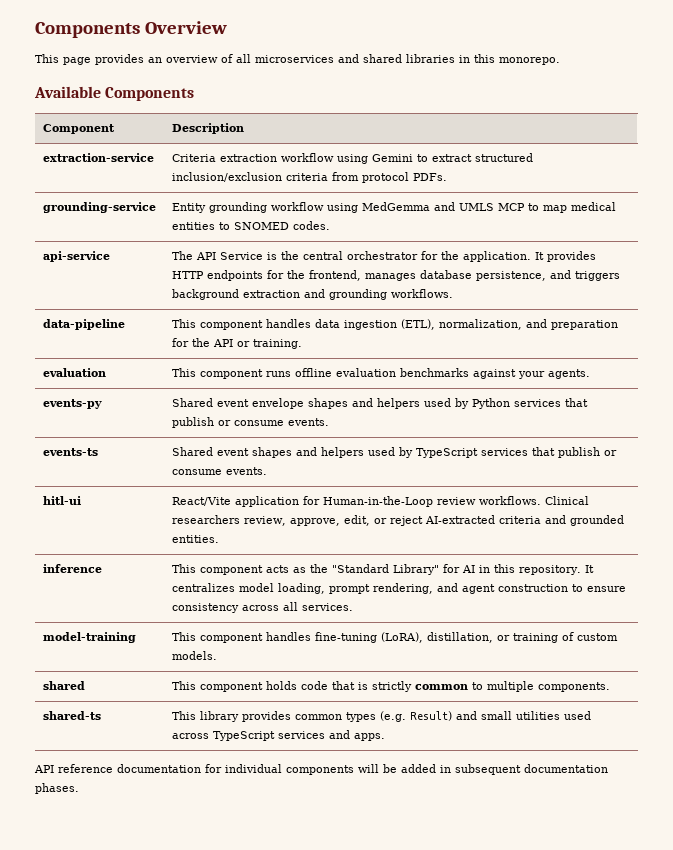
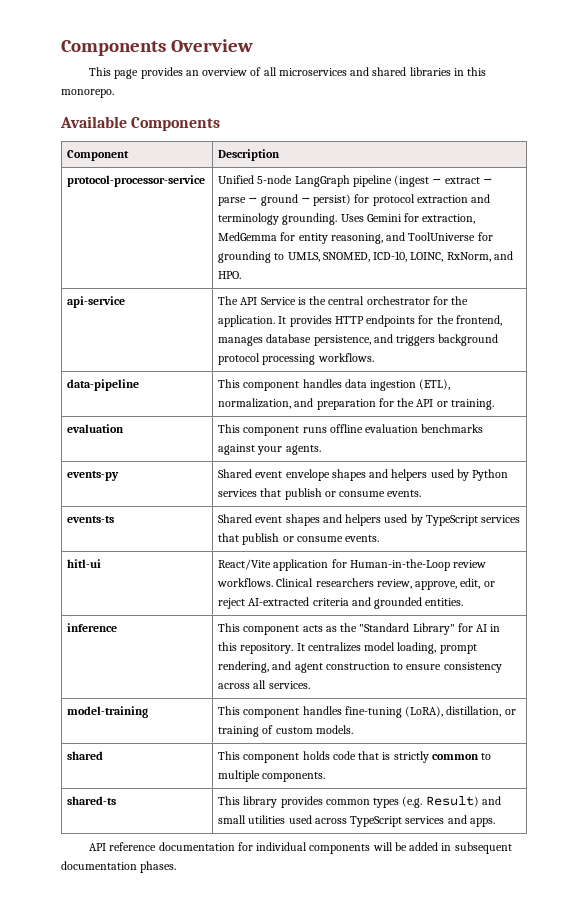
[42,153,154,162] [171,153,533,164] [171,172,447,183] [42,202,156,213] [171,202,616,213] [171,221,330,230] extraction-service | Criteria extraction workflow using Gemini to extract structured inclusion/exclusion criteria from protocol PDFs. // grounding-service | Entity grounding workflow using MedGemma and UMLS MCP to map medical entities to SNOMED codes. -> [67,175,206,187] [218,175,492,187] [218,194,491,206] [218,213,476,225] [218,232,493,244] [218,251,513,263] [218,271,242,279] protocol-processor-service | Unified 5-node LangGraph pipeline (ingest → extract → parse → ground → persist) for protocol extraction and terminology grounding. Uses Gemini for extraction, MedGemma for entity reasoning, and ToolUniverse for grounding to UMLS, SNOMED, ICD-10, LOINC, RxNorm, and HPO.
[242,289,387,300] extraction and grounding -> [218,353,316,365] protocol processing

